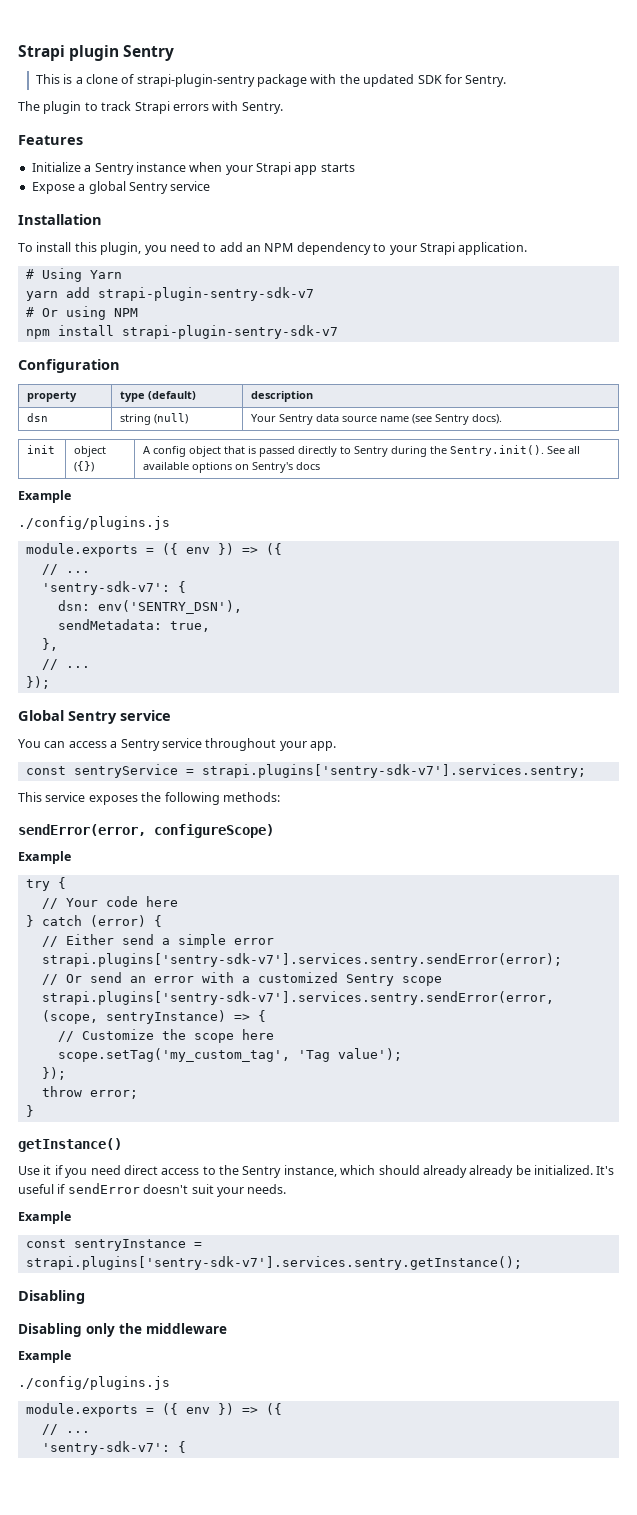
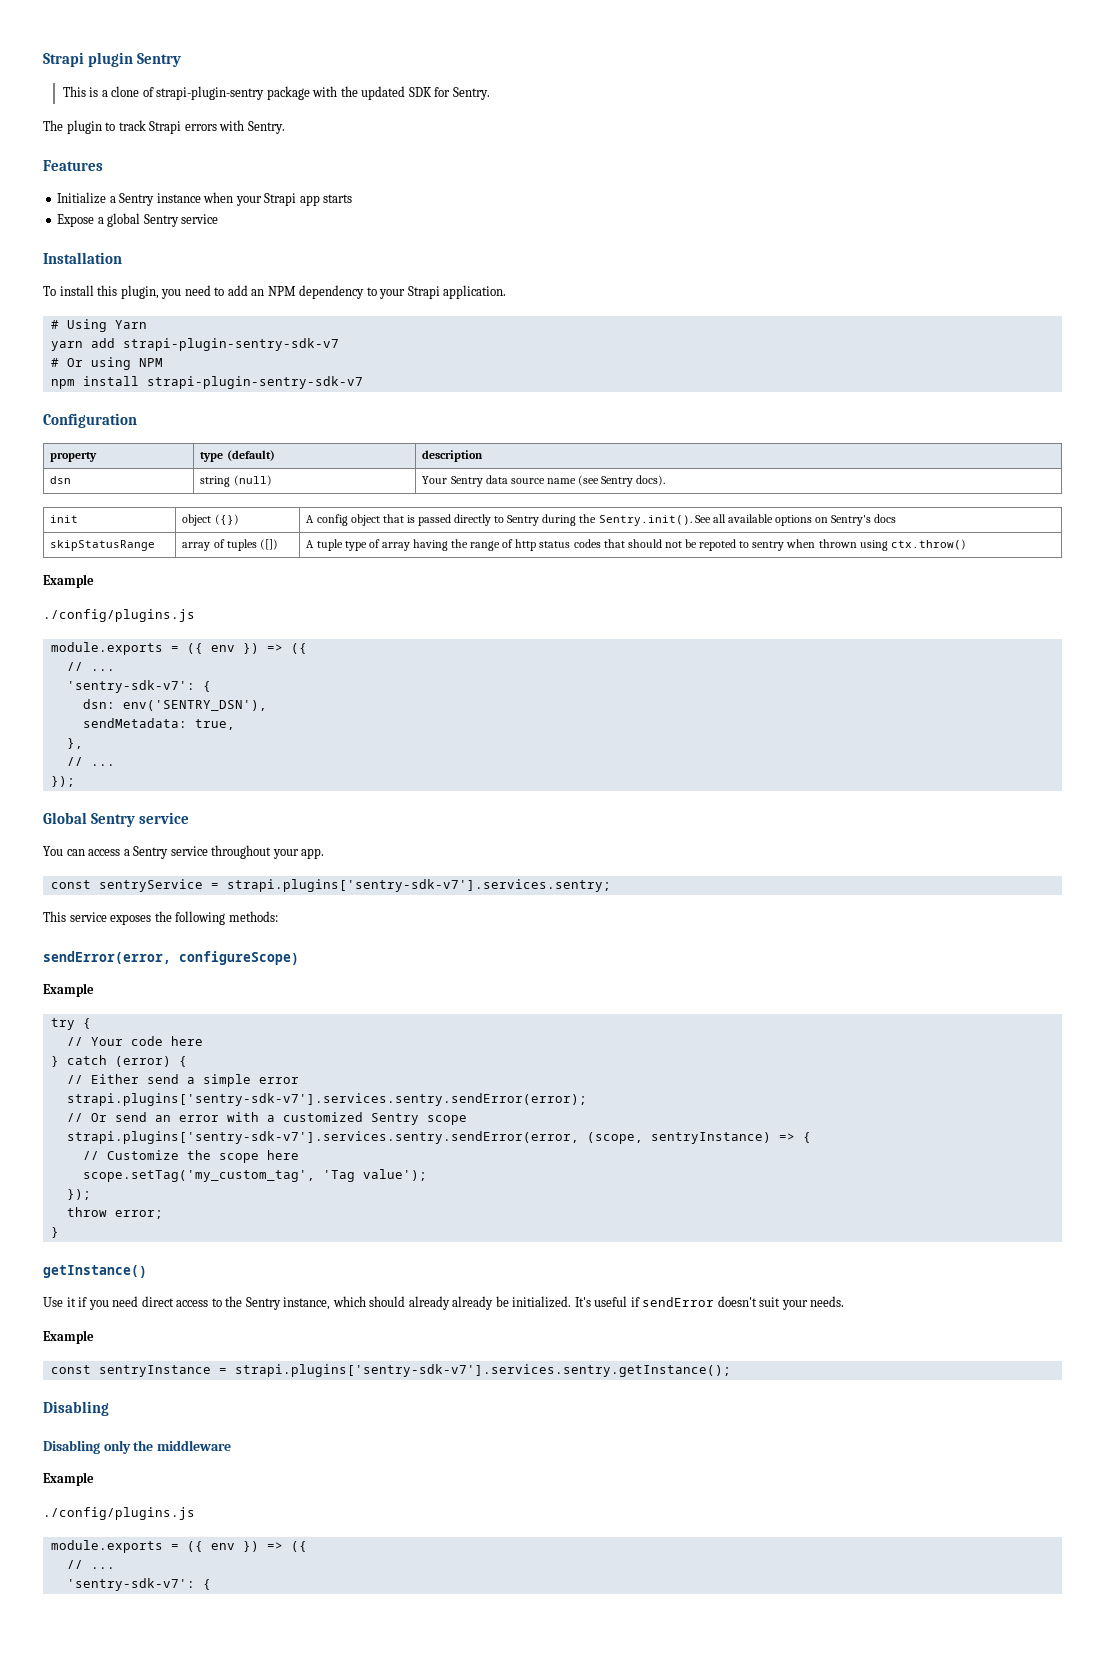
(321, 466) none -> [50,540,156,551] [182,539,278,551] [306,539,966,551] // skipStatusRange | array of tuples ([]) | A tuple type of array having the range of http status codes that should not be repoted to sentry when thrown using ctx.throw()

